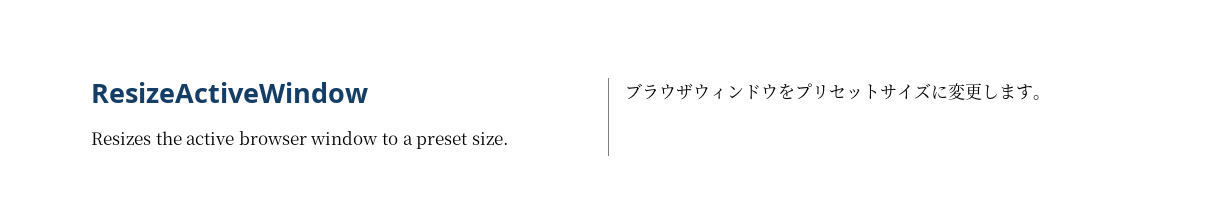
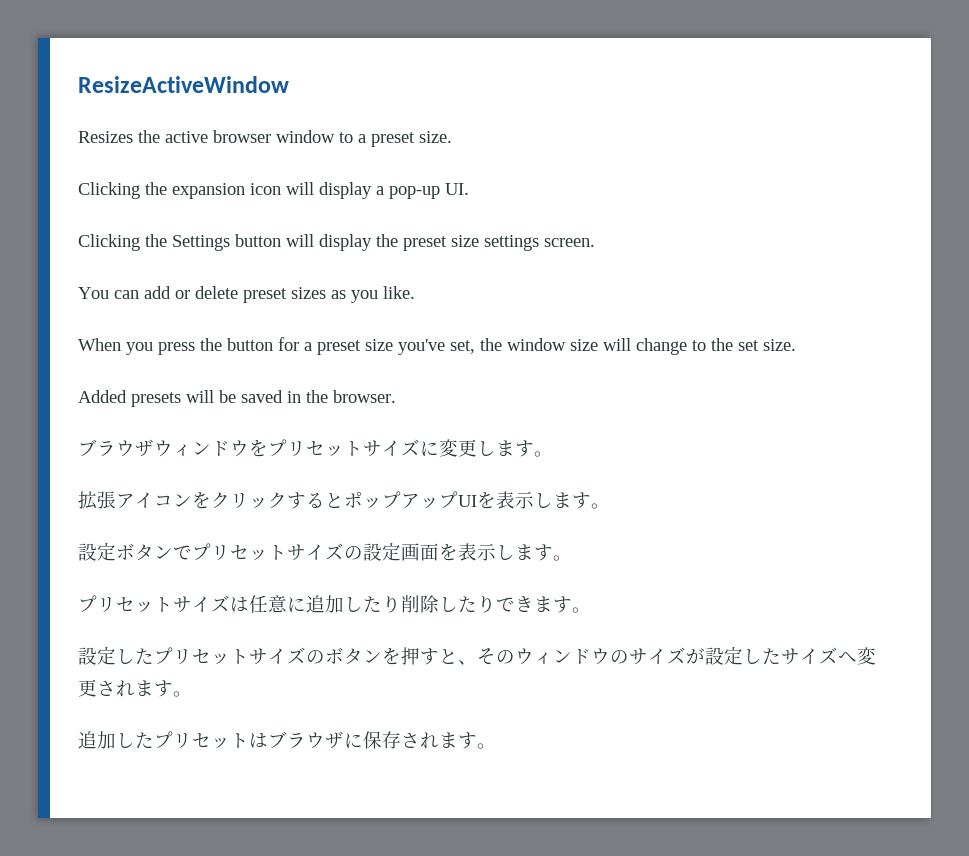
(509, 138) none -> [78,182,469,199] [78,234,595,251] [78,286,415,303] [78,337,796,355] [78,390,396,407] // Clicking the expansion icon will display a pop-up UI. // Clicking the Settings button will display the preset size settings screen. // You can add or delete preset sizes as you like. // When you press the button for a preset size you've set, the window size will change to the set size. // Added presets will be saved in the browser.
(1050, 97) none -> [78,491,610,510] [78,542,572,561] [78,595,591,613] [78,646,876,665] [78,679,192,697] [78,731,496,749] // 拡張アイコンをクリックするとポップアップUIを表示します。 // 設定ボタンでプリセットサイズの設定画面を表示します。 // プリセットサイズは任意に追加したり削除したりできます。 // 設定したプリセットサイズのボタンを押すと、そのウィンドウのサイズが設定したサイズへ変更されます。 // 追加したプリセットはブラウザに保存されます。

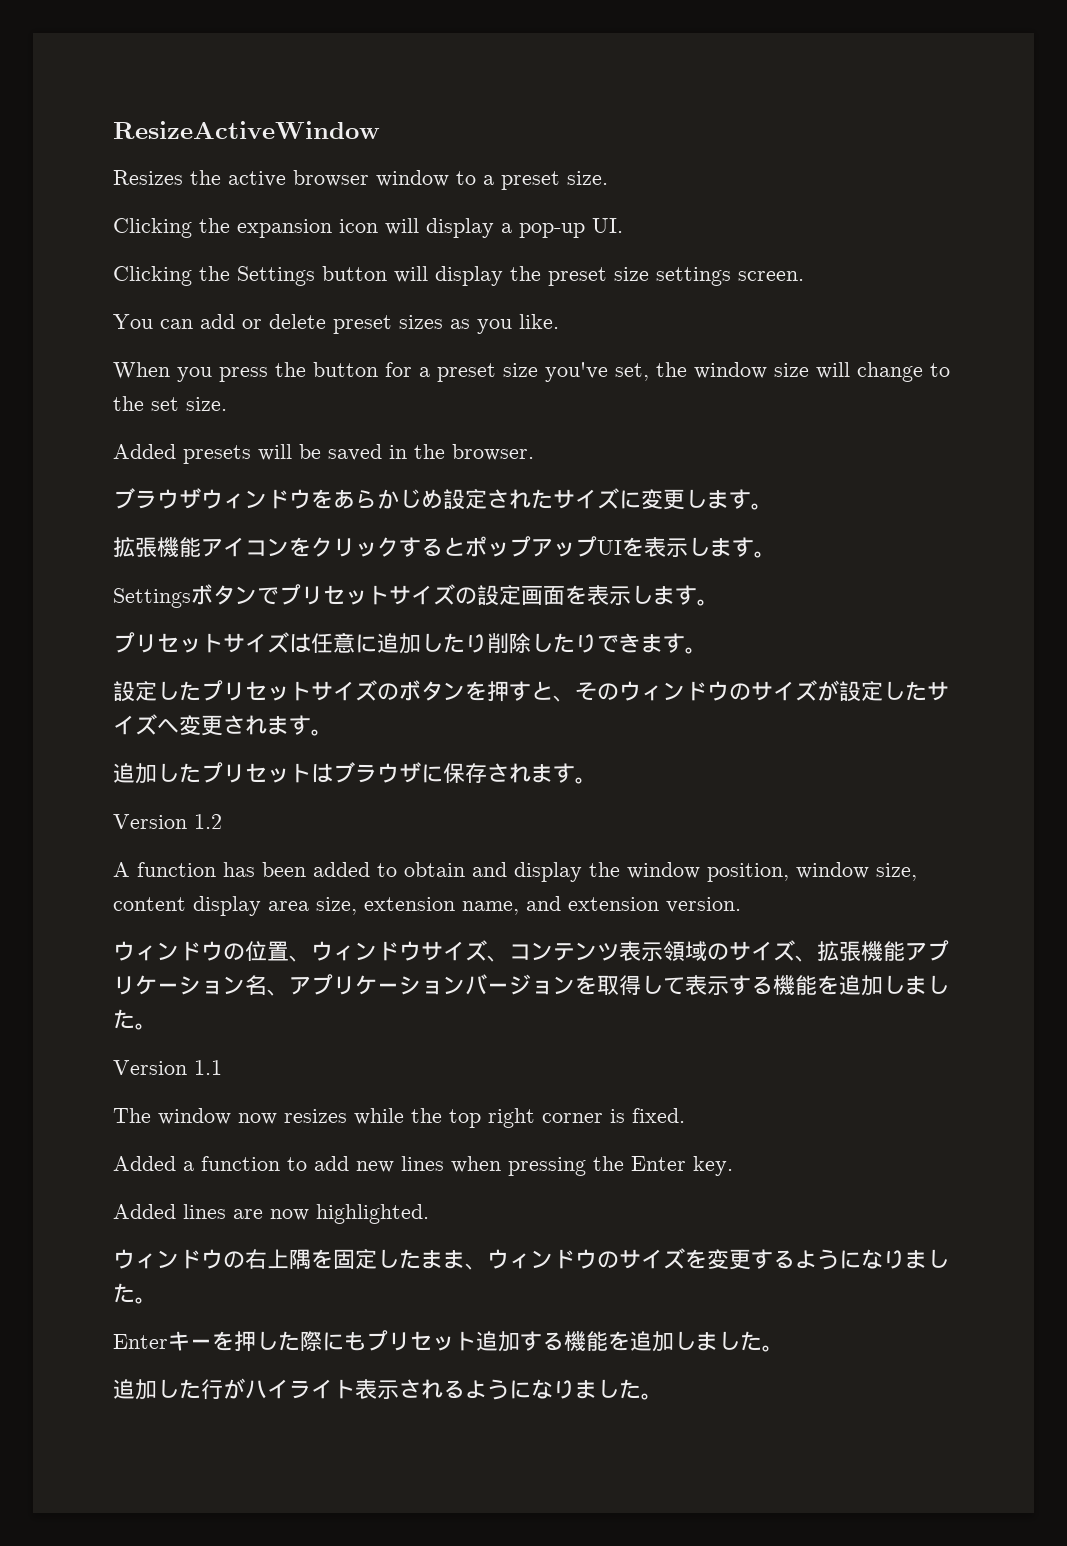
[268,439,363,457] プリセット -> [333,489,553,510] あらかじめ設定された
(116, 500) none -> [157,537,201,557] 機能
[78,542,116,561] 設定 -> [113,588,191,608] Settings
(496, 746) none -> [113,814,222,829] [113,862,917,882] [113,896,741,916] [113,940,949,962] [113,974,949,996] [113,1009,157,1030] [113,1060,222,1075] [113,1108,685,1128] [113,1156,733,1176] [113,1204,429,1224] [113,1248,949,1270] [113,1283,157,1304] [113,1330,784,1352] [113,1378,663,1400] // Version 1.2 // A function has been added to obtain and display the window position, window size, content display area size, extension name, and extension version. // ウィンドウの位置、ウィンドウサイズ、コンテンツ表示領域のサイズ、拡張機能アプリケーション名、アプリケーションバージョンを取得して表示する機能を追加しました。 // Version 1.1 // The window now resizes while the top right corner is fixed. // Added a function to add new lines when pressing the Enter key. // Added lines are now highlighted. // ウィンドウの右上隅を固定したまま、ウィンドウのサイズを変更するようになりました。 // Enterキーを押した際にもプリセット追加する機能を追加しました。 // 追加した行がハイライト表示されるようになりました。

